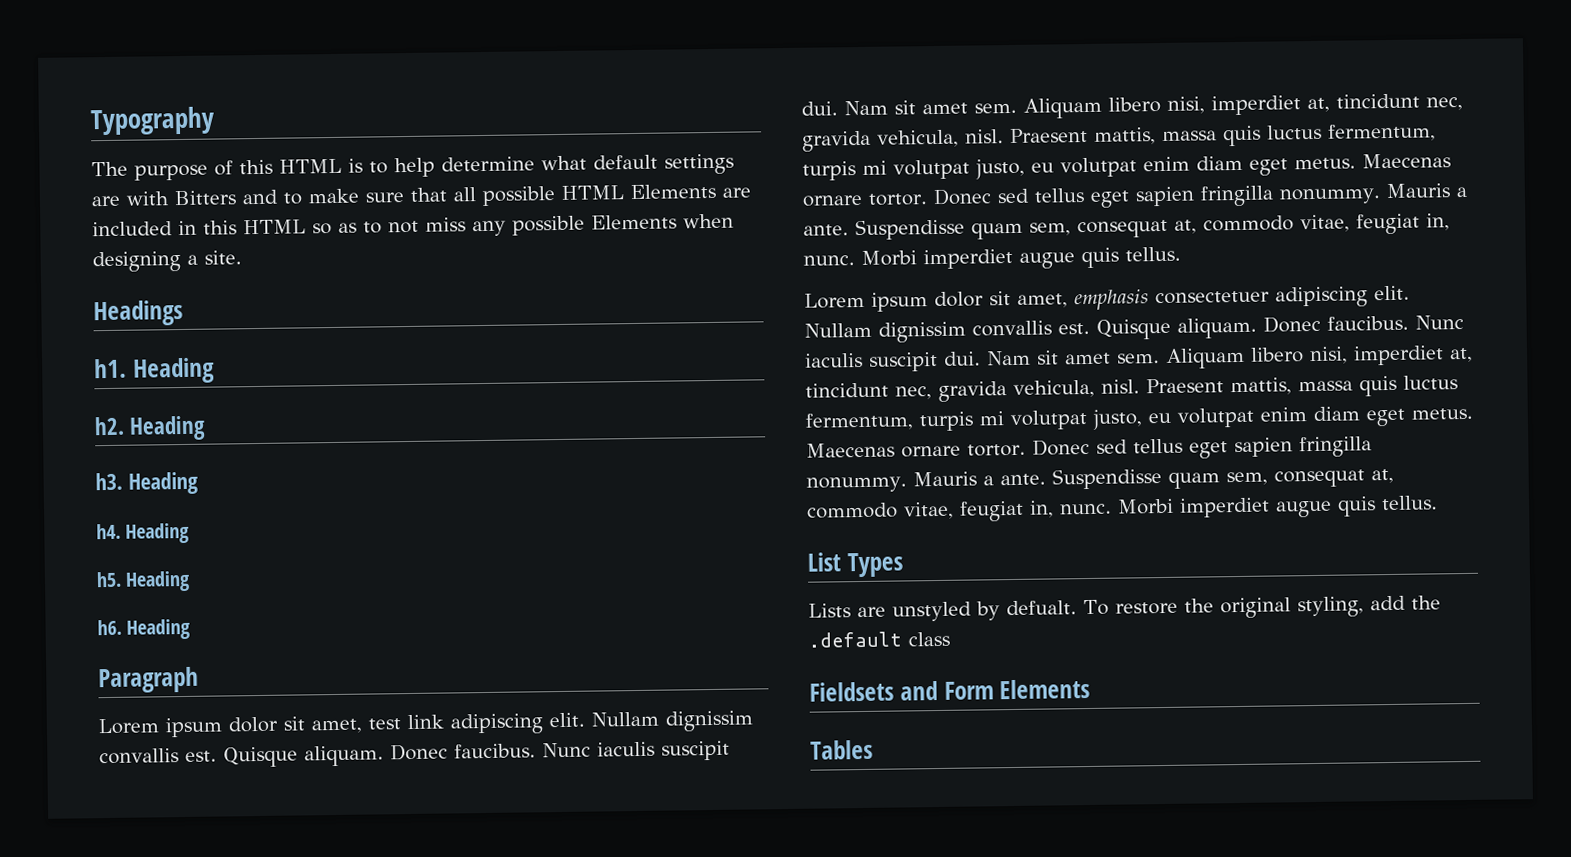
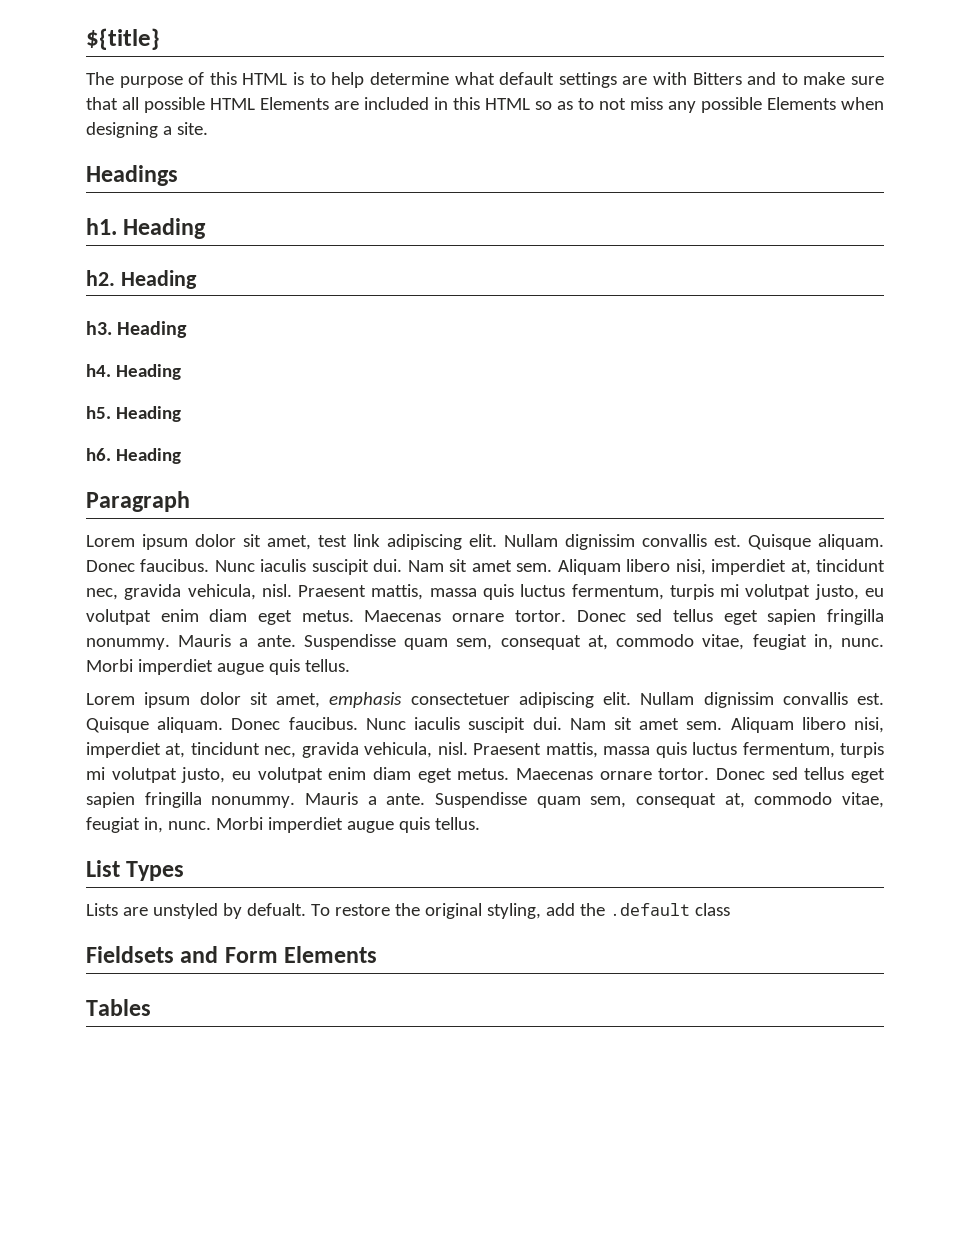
[90,106,216,136] Typography -> [86,28,160,50] ${title}

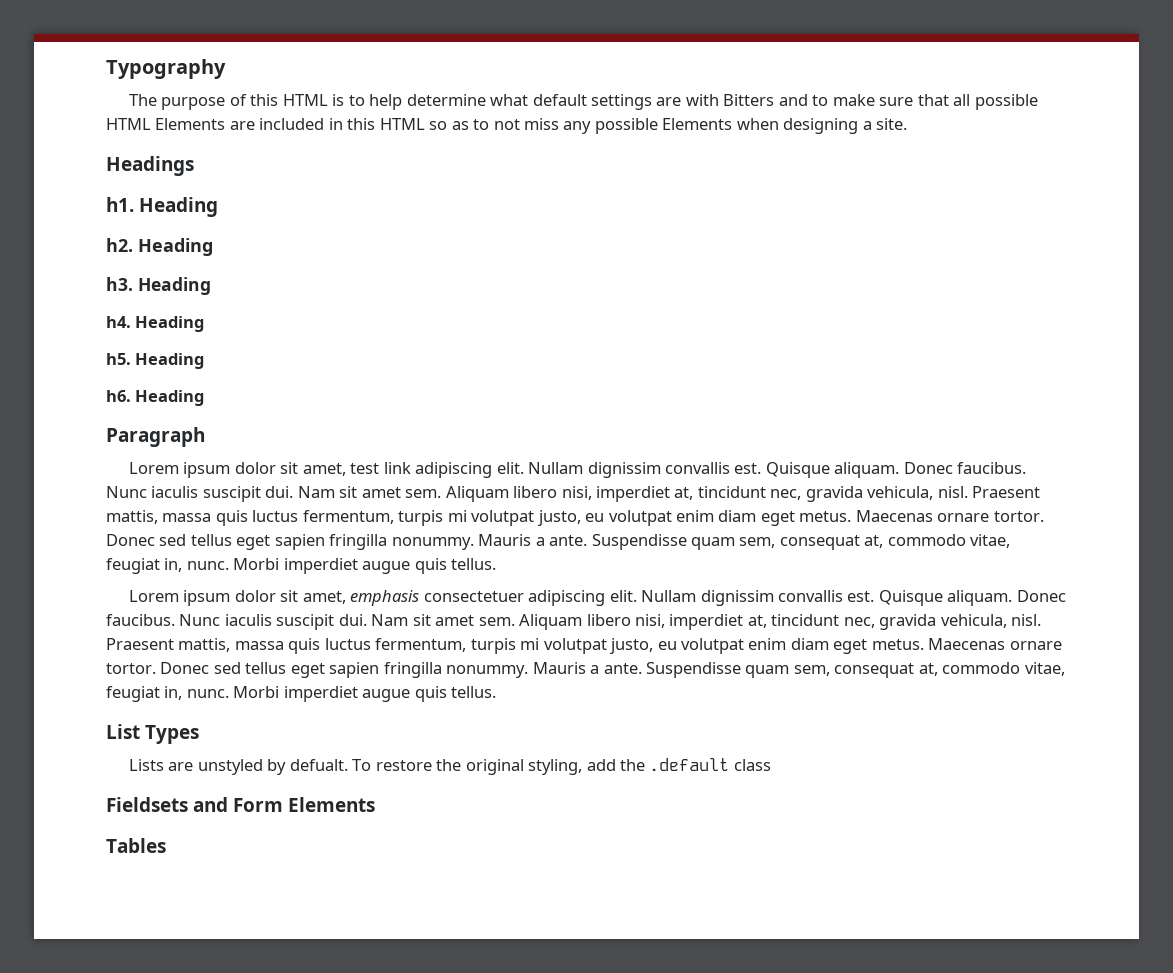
[86,28,160,50] ${title} -> [106,59,226,79] Typography

